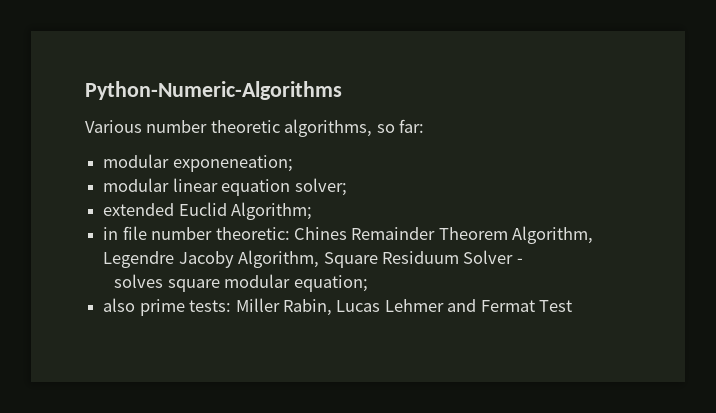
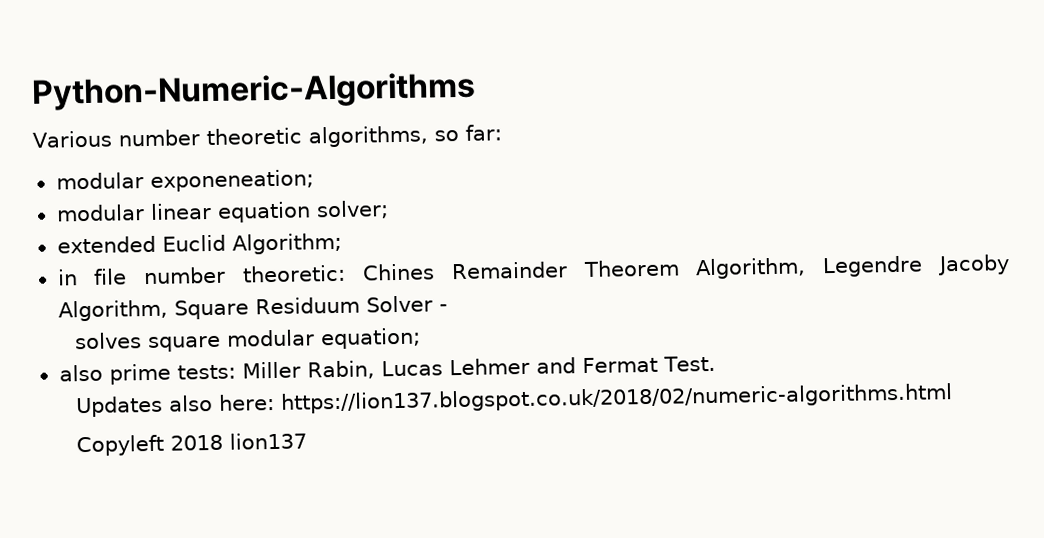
[539,300,573,312] Test -> [662,355,717,372] [75,383,953,418] [75,432,307,457] Test. // Updates also here: https://lion137.blogspot.co.uk/2018/02/numeric-algorithms.html // Copyleft 2018 lion137

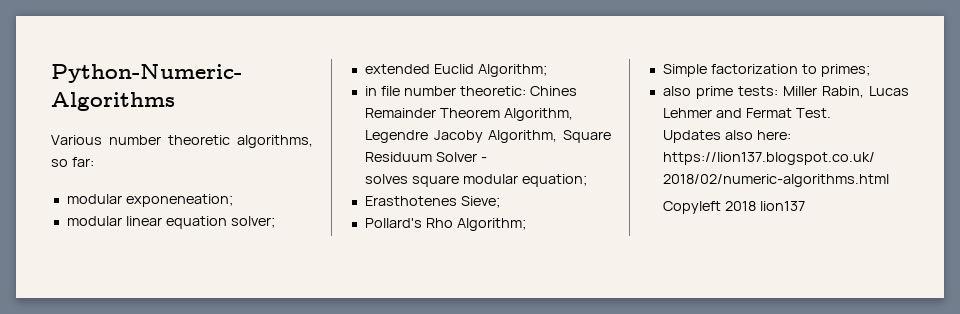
(421, 338) none -> [364,196,500,208] [364,218,526,231] [662,64,870,77] // Erasthotenes Sieve; // Pollard's Rho Algorithm; // Simple factorization to primes;

